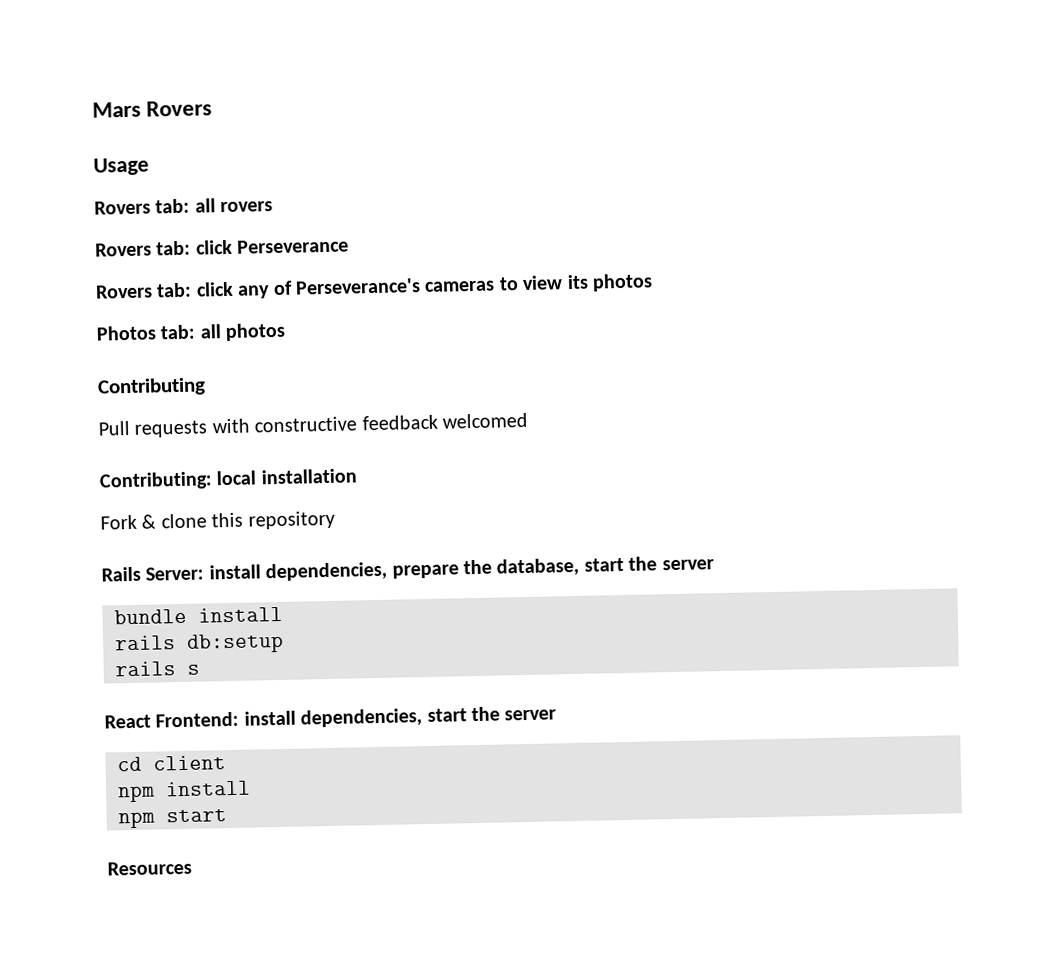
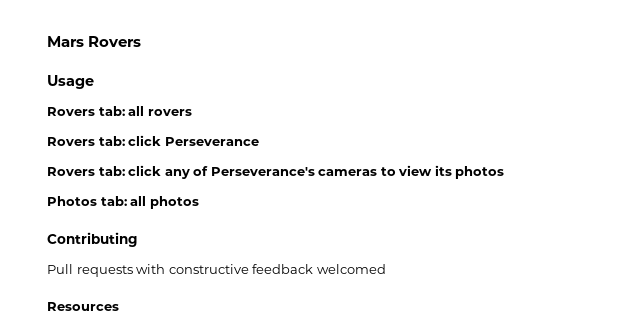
[99,468,357,491] [100,510,335,530] [101,556,714,582] [114,606,283,625] [115,632,284,654] [115,661,200,677] [104,706,557,729] [117,755,226,772] [118,780,251,803] [118,809,227,829] // Contributing: local installation // Fork & clone this repository // Rails Server: install dependencies, prepare the database, start the server // bundle install // rails db:setup // rails s // React Frontend: install dependencies, start the server // cd client // npm install // npm start -> (386, 269) none

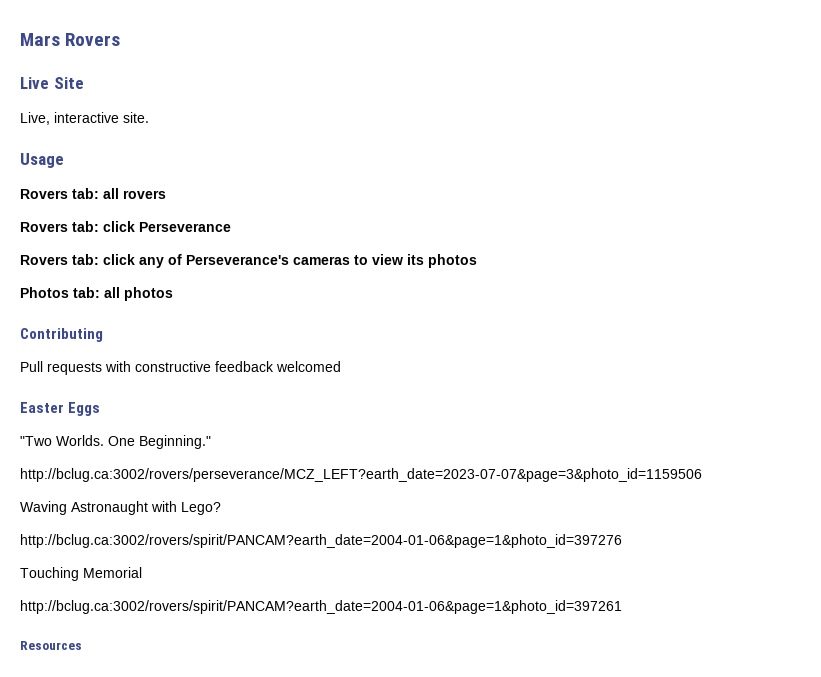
(142, 41) none -> [20,77,84,89] [20,112,149,125] // Live Site // Live, interactive site.
(386, 269) none -> [20,402,101,416] [20,435,211,449] [20,468,702,482] [20,501,221,515] [20,534,622,548] [20,567,142,581] [20,600,622,614] // Easter Eggs // "Two Worlds. One Beginning." // http://bclug.ca:3002/rovers/perseverance/MCZ_LEFT?earth_date=2023-07-07&page=3&photo_id=1159506 // Waving Astronaught with Lego? // http://bclug.ca:3002/rovers/spirit/PANCAM?earth_date=2004-01-06&page=1&photo_id=397276 // Touching Memorial // http://bclug.ca:3002/rovers/spirit/PANCAM?earth_date=2004-01-06&page=1&photo_id=397261

